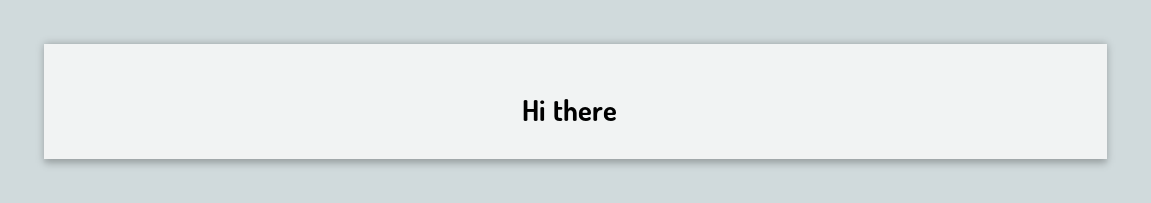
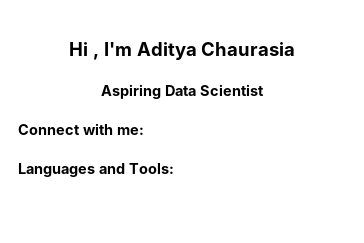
[553,99,618,121] there -> [92,42,296,60] [101,84,264,99] [18,123,144,135] [18,163,174,177] , I'm Aditya Chaurasia // Aspiring Data Scientist // Connect with me: // Languages and Tools:

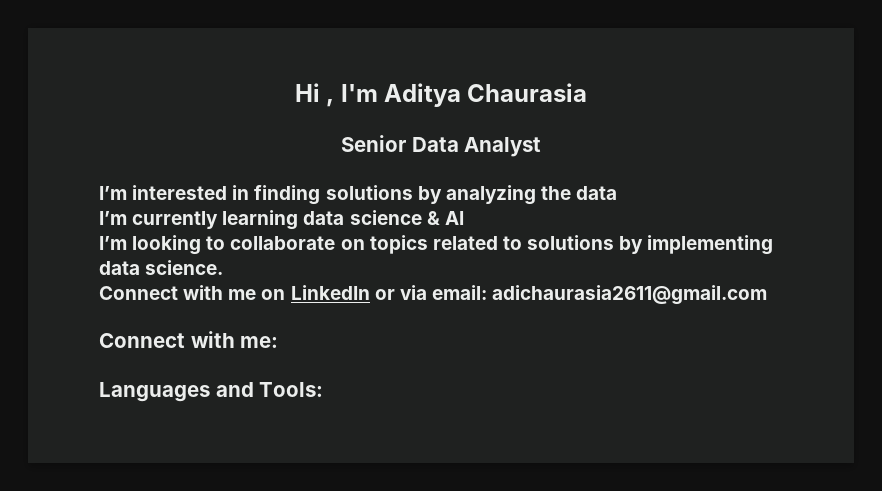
[101,84,264,99] Aspiring Data Scientist -> [340,135,542,157] [99,185,618,205] [99,210,464,230] [99,235,774,255] [99,260,224,275] [99,285,768,305] Senior Data Analyst // I’m interested in finding solutions by analyzing the data // I’m currently learning data science & AI // I’m looking to collaborate on topics related to solutions by implementing data science. // Connect with me on LinkedIn or via email: adichaurasia2611@gmail.com

